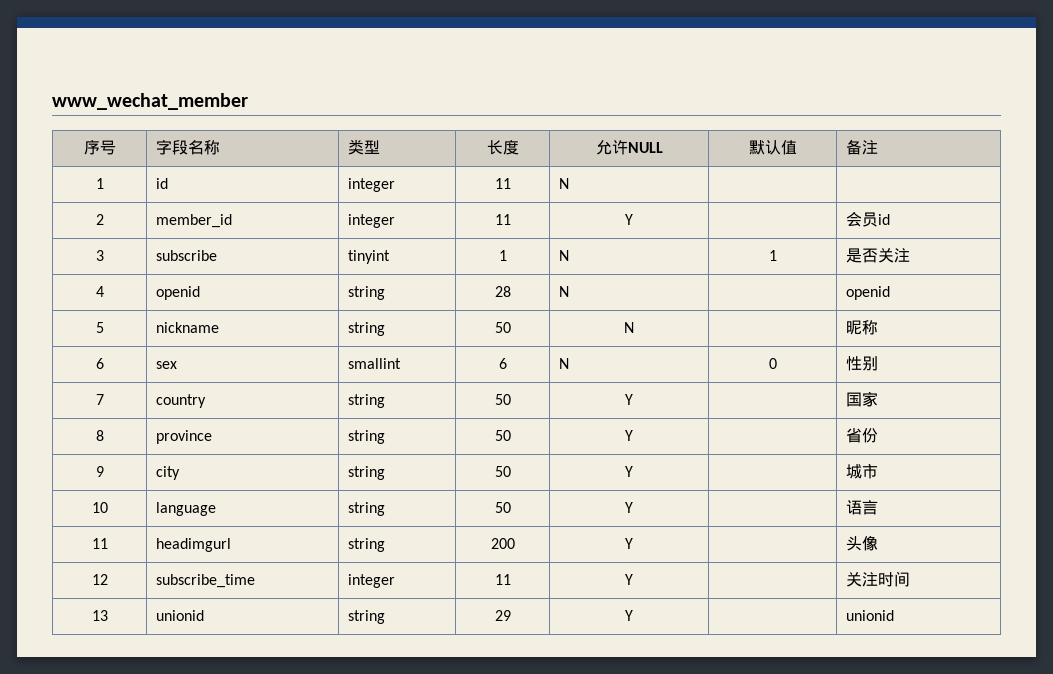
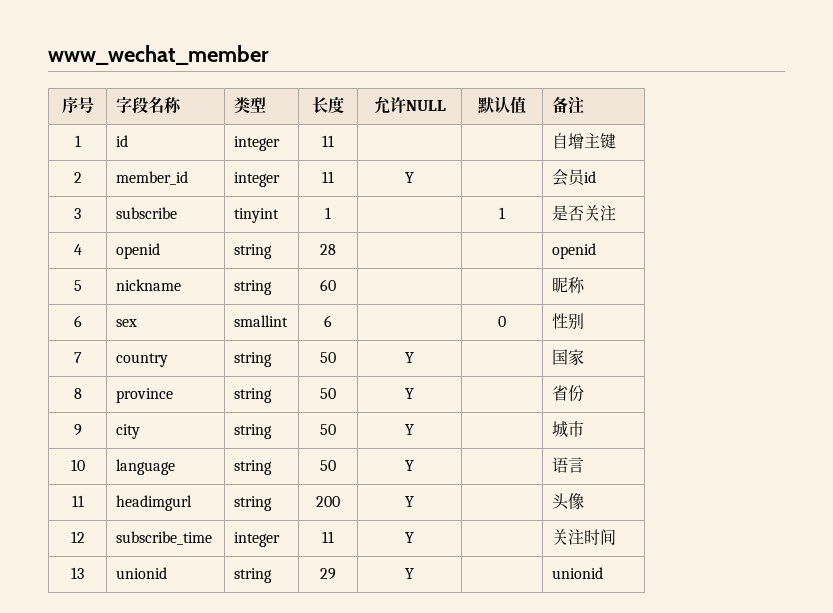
[559,178,570,189] N | | -> [552,133,617,149] | | 自增主键
[559,250,570,261] N -> (331, 213) none
[559,286,570,297] N -> (336, 249) none
[494,322,511,333] [624,322,634,333] 50 | N -> [320,279,336,291] 60 |
[559,358,570,369] N -> (332, 321) none

